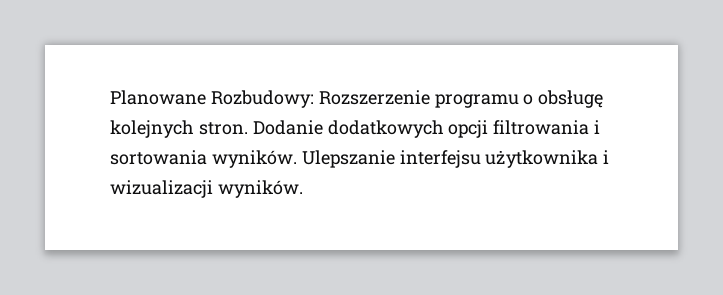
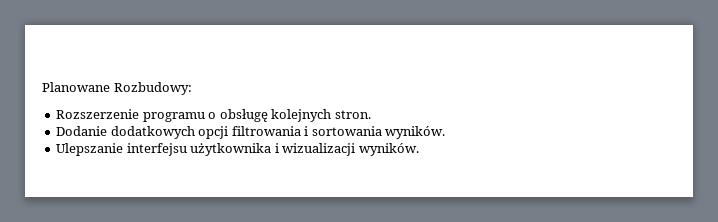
(314, 99) none -> (192, 88) //
(248, 128) none -> (371, 114) //
(297, 159) none -> (446, 132) //

